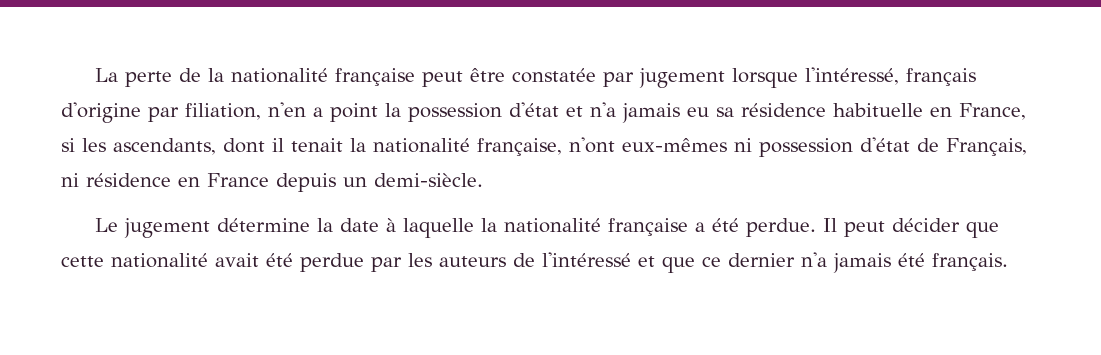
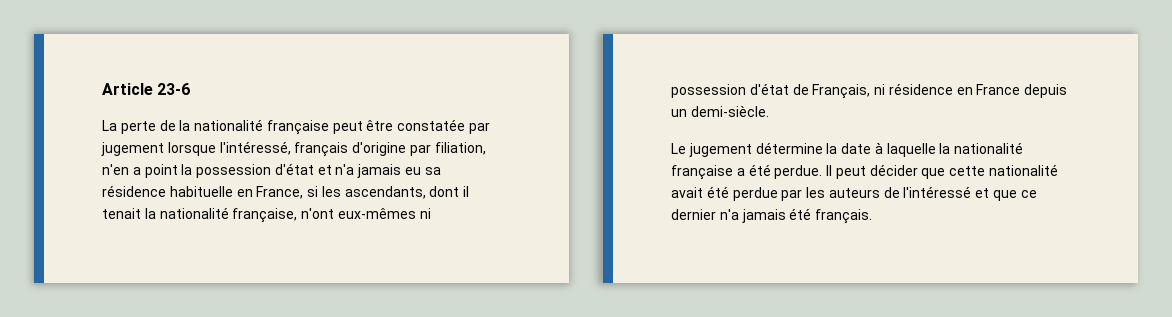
(95, 75) none -> [102,83,191,95] Article 23-6 //

